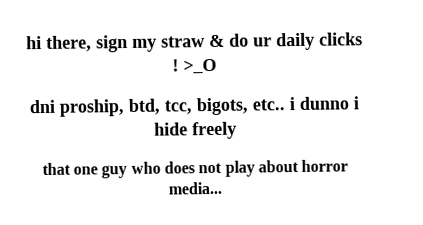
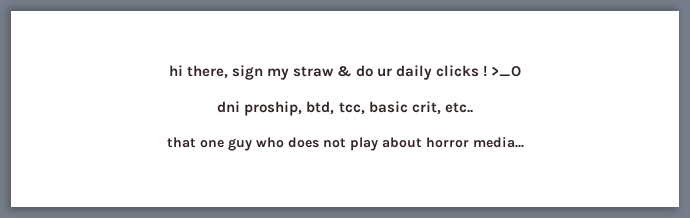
[196,97,249,116] bigots, -> [368,101,441,115] basic crit,
[289,96,359,111] [153,121,237,140] i dunno i hide freely -> (473, 107) none

